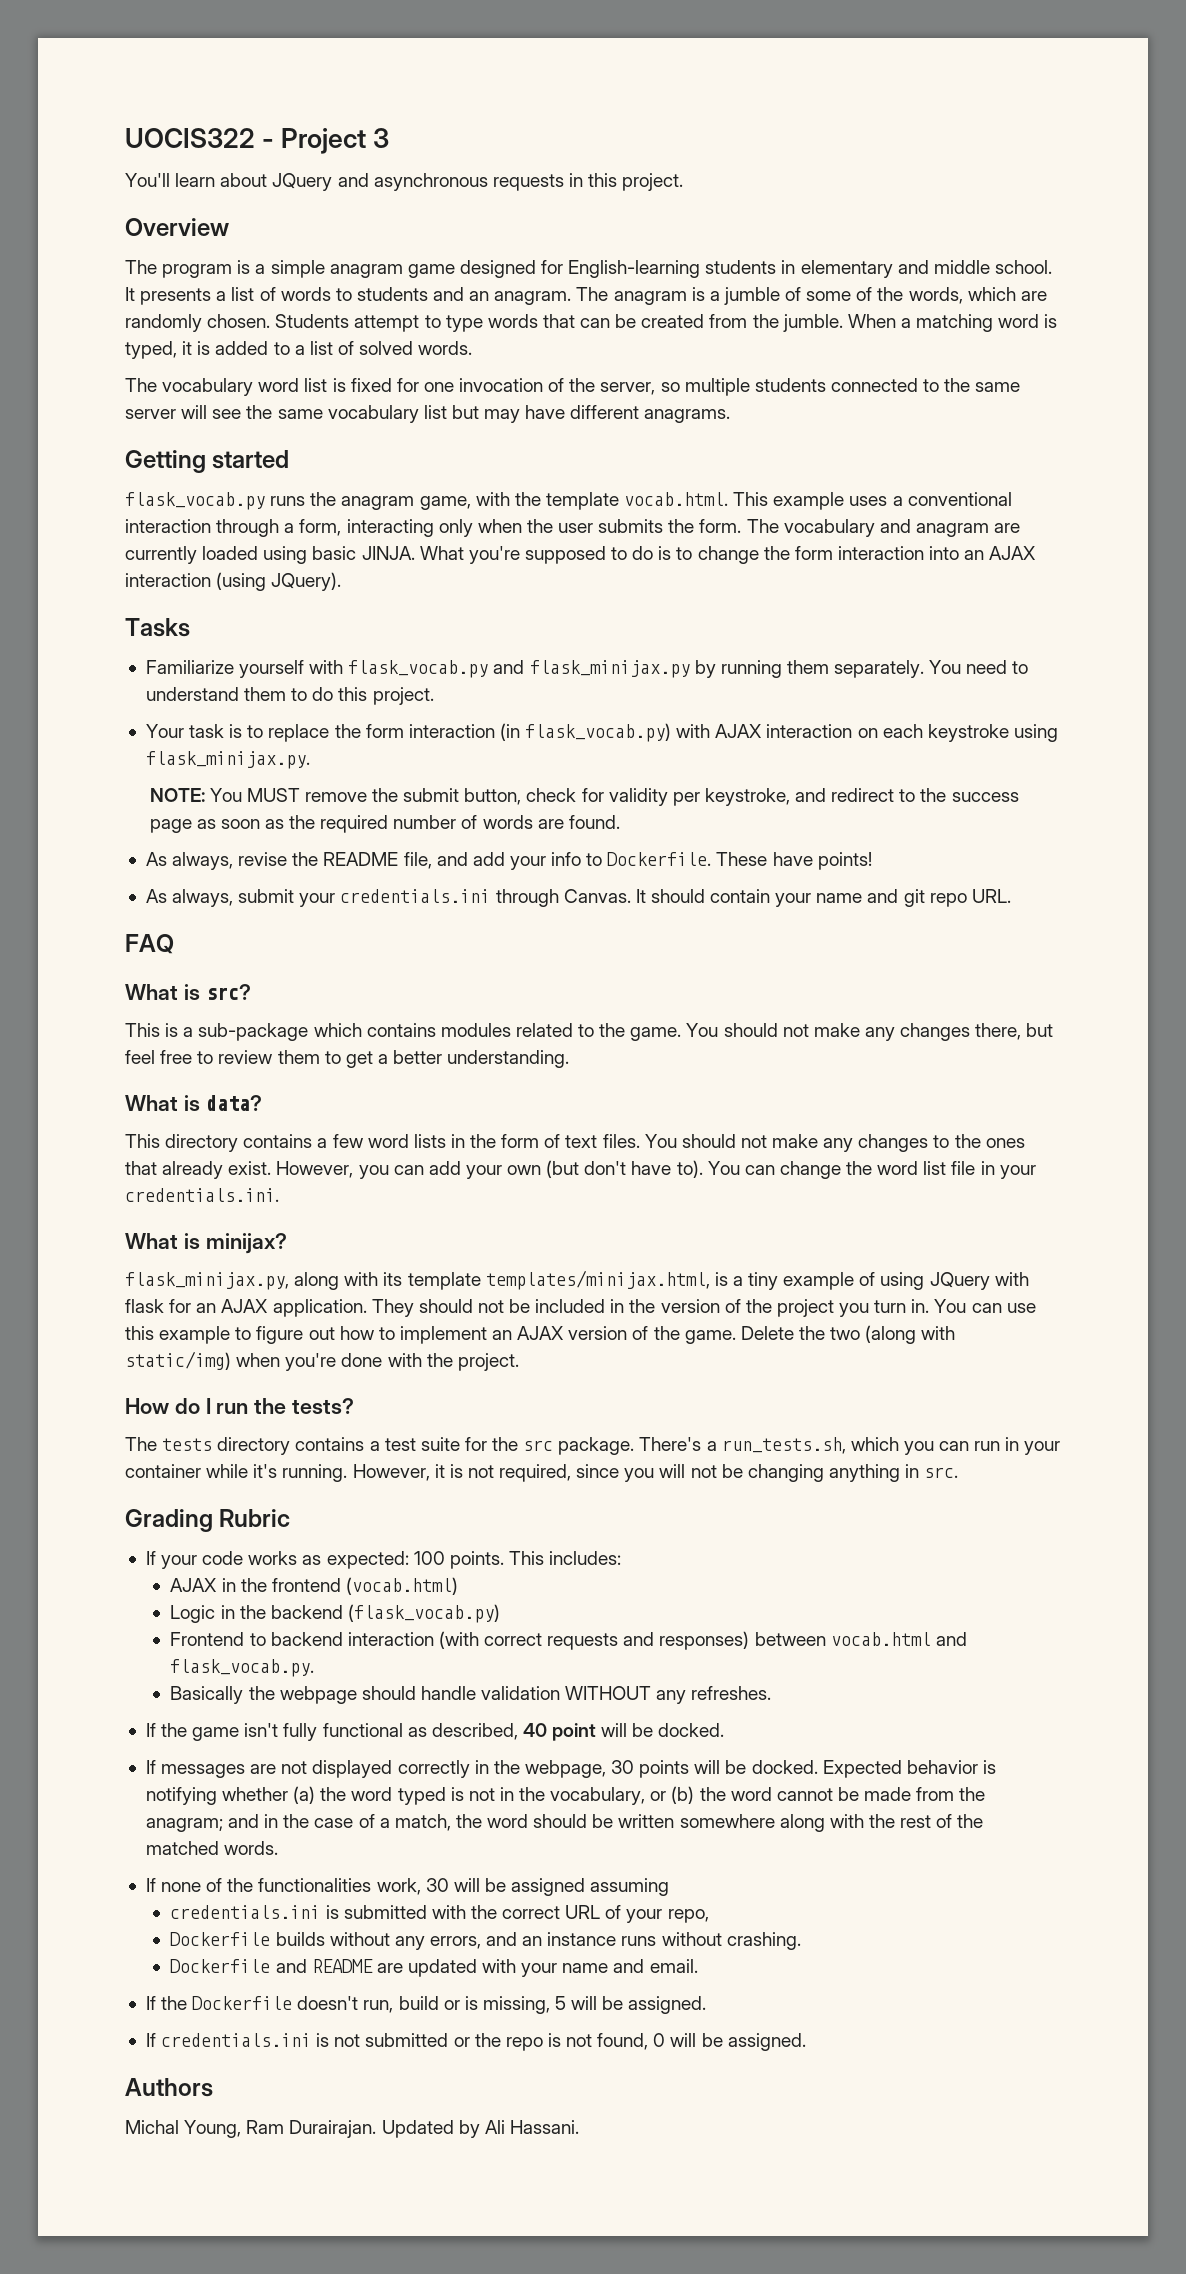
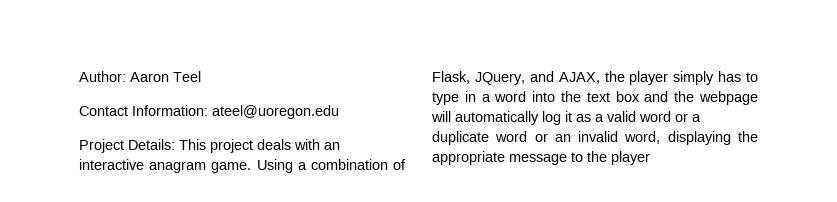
[125,128,390,154] [125,173,684,191] [125,218,229,236] [125,260,1052,278] [125,287,1047,305] [125,314,1058,332] [125,341,473,359] [125,378,1021,396] [125,405,731,423] [125,450,290,473] [125,492,1012,510] [125,519,1021,537] [125,546,1037,564] [125,572,342,591] [125,618,190,637] [145,660,1029,678] [145,687,434,705] [145,723,1058,742] [145,751,310,769] [149,788,1019,806] [149,815,620,833] [145,852,872,870] [145,889,1011,907] [125,934,174,954] [125,984,251,1000] [125,1023,1054,1041] [125,1050,570,1068] [125,1095,262,1111] [125,1134,1025,1152] [125,1160,1036,1179] [125,1188,279,1202] [125,1233,287,1254] [125,1270,1029,1290] [125,1299,1036,1317] [125,1325,956,1344] [125,1351,519,1371] [125,1398,355,1414] [125,1437,1061,1455] [125,1464,959,1482] [125,1509,291,1532] [145,1551,622,1569] [170,1577,458,1595] [170,1604,500,1623] [170,1631,967,1650] [170,1659,315,1677] [170,1686,772,1704] [145,1723,725,1741] [145,1760,996,1778] [145,1786,986,1805] [145,1814,984,1832] [145,1841,279,1855] [145,1878,670,1896] [170,1905,709,1923] [170,1932,801,1950] [170,1959,698,1977] [145,1996,707,2014] [145,2033,806,2051] [125,2078,213,2097] [125,2120,579,2138] UOCIS322 - Project 3 // You'll learn about JQuery and asynchronous requests in this project. // Overview // The program is a simple anagram game designed for English-learning students in elementary and middle school. It presents a list of words to students and an anagram. The anagram is a jumble of some of the words, which are randomly chosen. Students attempt to type words that can be created from the jumble. When a matching word is typed, it is added to a list of solved words. // The vocabulary word list is fixed for one invocation of the server, so multiple students connected to the same server will see the same vocabulary list but may have different anagrams. // Getting started // flask_vocab.py runs the anagram game, with the template vocab.html. This example uses a conventional interaction through a form, interacting only when the user submits the form. The vocabulary and anagram are currently loaded using basic JINJA. What you're supposed to do is to change the form interaction into an AJAX interaction (using JQuery). // Tasks // Familiarize yourself with flask_vocab.py and flask_minijax.py by running them separately. You need to understand them to do this project. // Your task is to replace the form interaction (in flask_vocab.py) with AJAX interaction on each keystroke using flask_minijax.py. // NOTE: You MUST remove the submit button, check for validity per keystroke, and redirect to the success page as soon as the required number of words are found. // As always, revise the README file, and add your info to Dockerfile. These have points! // As always, submit your credentials.ini through Canvas. It should contain your name and git repo URL. // FAQ // What is src? // This is a sub-package which contains modules related to the game. You should not make any changes there, but feel free to review them to get a better understanding. // What is data? // This directory contains a few word lists in the form of text files. You should not make any changes to the ones that already exist. However, you can add your own (but don't have to). You can change the word list file in your credentials.ini. // What is minijax? // flask_minijax.py, along with its template templates/minijax.html, is a tiny example of using JQuery with flask for an AJAX application. They should not be included in the version of the project you turn in. You can use this example to figure out how to implement an AJAX version of the game. Delete the two (along with static/img) when you're done with the project. // How do I run the tests? // The tests directory contains a test suite for the src package. There's a run_tests.sh, which you can run in your container while it's running. However, it is not required, since you will not be changing anything in src. // Grading Rubric // If your code works as expected: 100 points. This includes: // AJAX in the frontend (vocab.html) // Logic in the backend (flask_vocab.py) // Frontend to backend interaction (with correct requests and responses) between vocab.html and flask_vocab.py. // Basically the webpage should handle validation WITHOUT any refreshes. // If the game isn't fully functional as described, 40 point will be docked. // If messages are not displayed correctly in the webpage, 30 points will be docked. Expected behavior is notifying whether (a) the word typed is not in the vocabulary, or (b) the word cannot be made from the anagram; and in the case of a match, the word should be written somewhere along with the rest of the matched words. // If none of the functionalities work, 30 will be assigned assuming // credentials.ini is submitted with the correct URL of your repo, // Dockerfile builds without any errors, and an instance runs without crashing. // Dockerfile and README are updated with your name and email. // If the Dockerfile doesn't run, build or is missing, 5 will be assigned. // If credentials.ini is not submitted or the repo is not found, 0 will be assigned. // Authors // Michal Young, Ram Durairajan. Updated by Ali Hassani. -> [79,71,201,82] [79,105,339,119] [79,139,340,153] [79,159,406,173] [432,71,758,85] [432,91,758,105] [431,111,701,125] [432,131,758,145] [432,151,650,165] Author: Aaron Teel // Contact Information: ateel@uoregon.edu // Project Details: This project deals with an interactive anagram game. Using a combination of Flask, JQuery, and AJAX, the player simply has to type in a word into the text box and the webpage will automatically log it as a valid word or a duplicate word or an invalid word, displaying the appropriate message to the player

